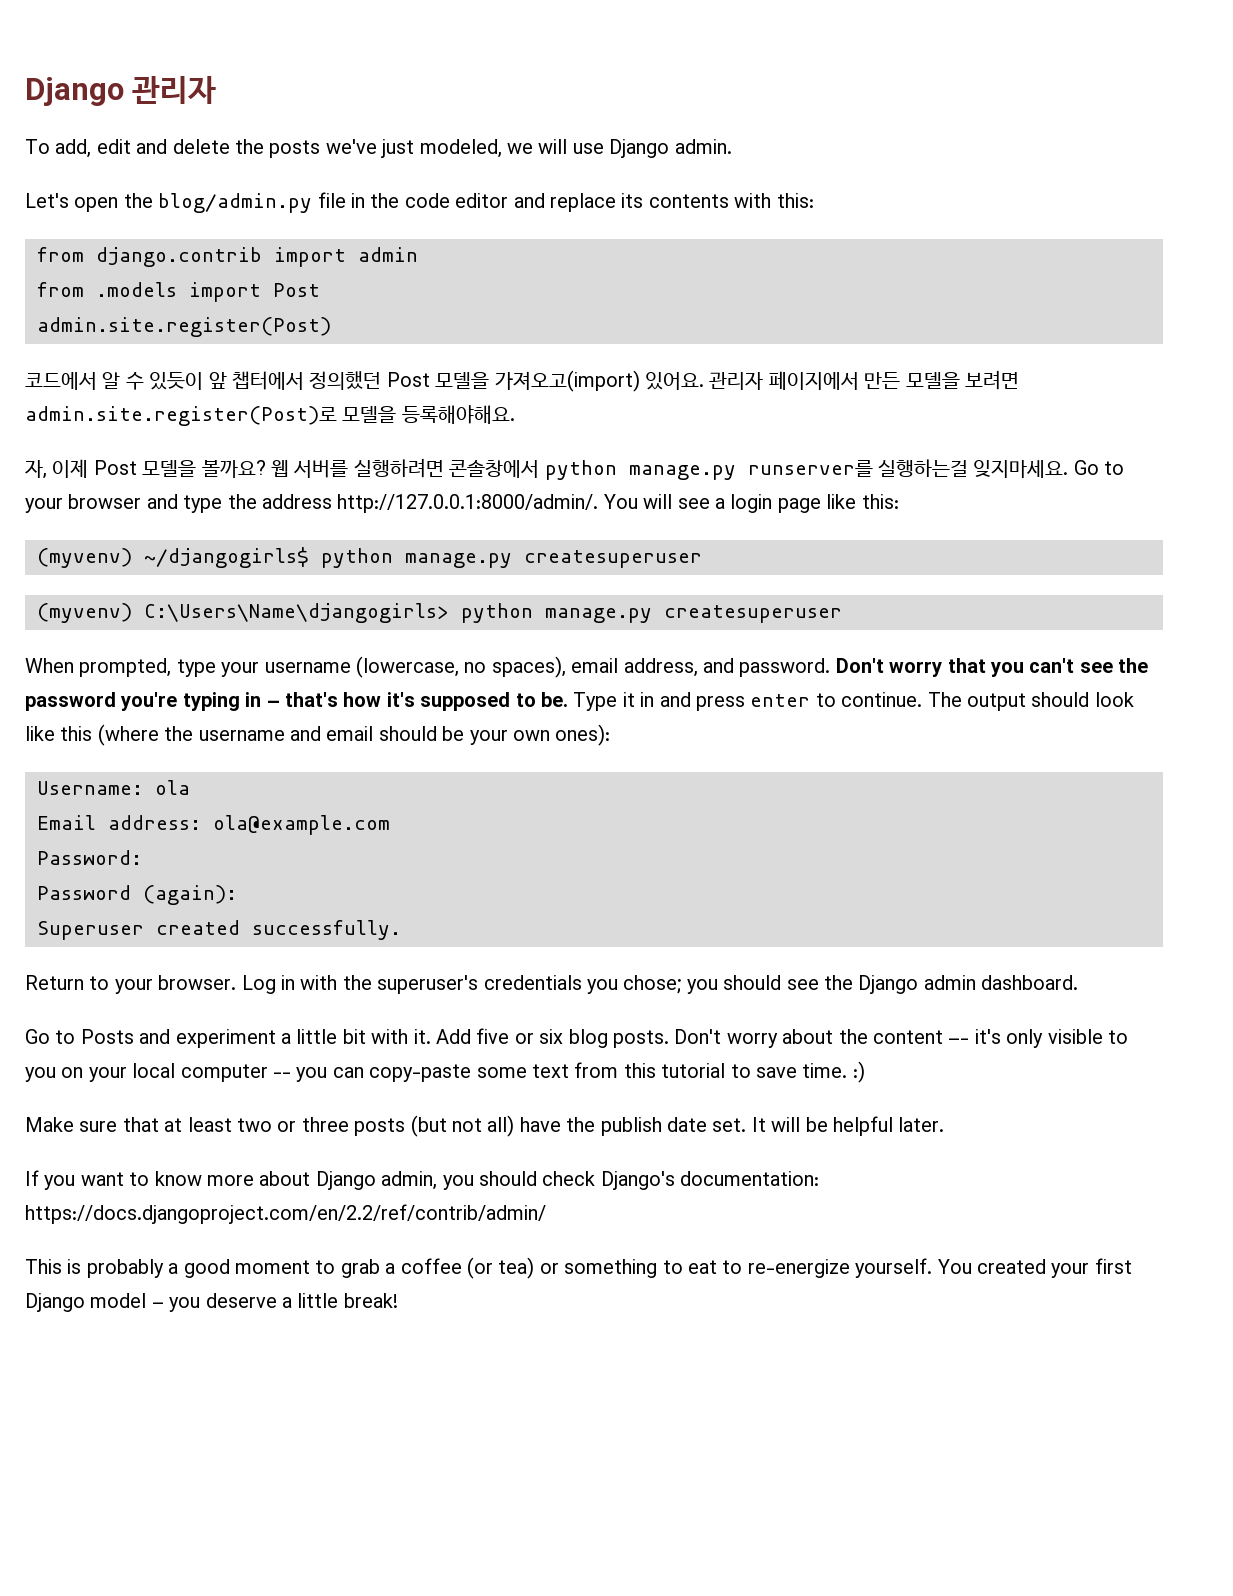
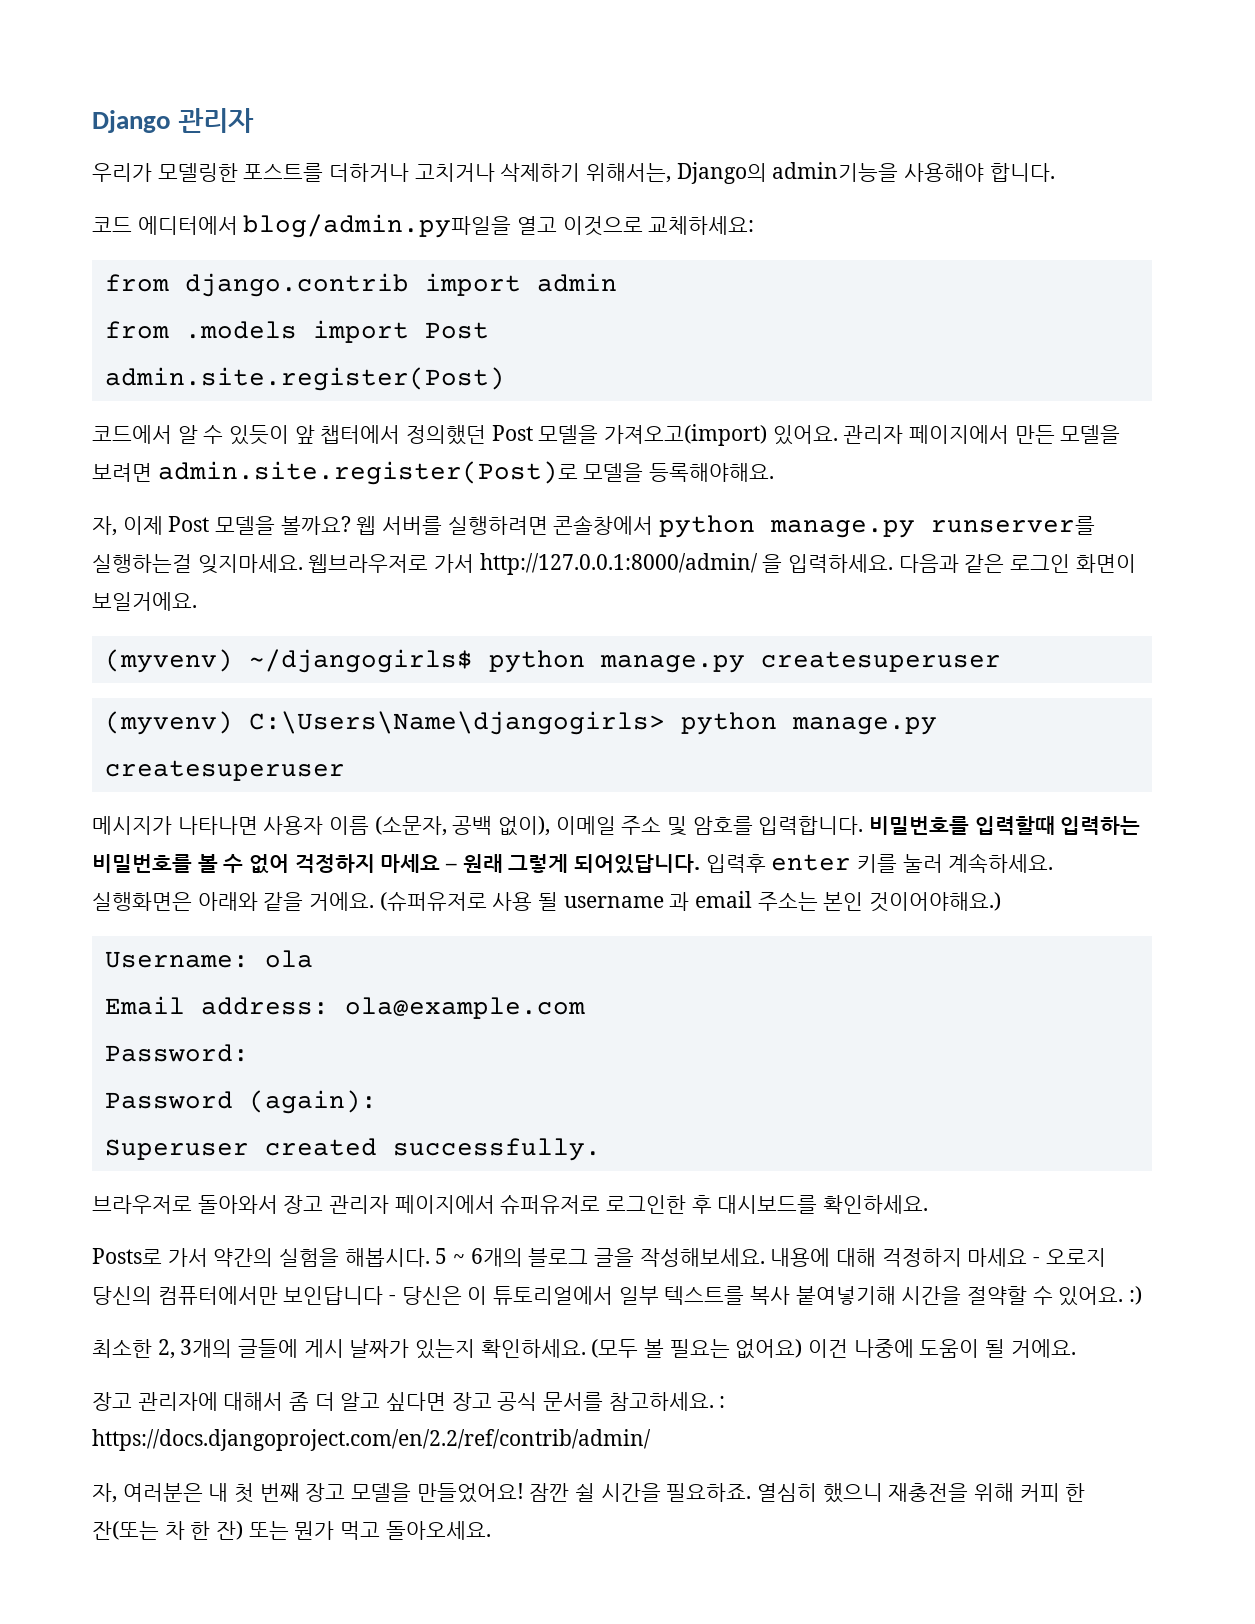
[25,139,732,158] [25,192,814,213] To add, edit and delete the posts we've just modeled, we will use Django admin. // Let's open the blog/admin.py file in the code editor and replace its contents with this: -> [92,162,1055,184] [92,214,755,238] 우리가 모델링한 포스트를 더하거나 고치거나 삭제하기 위해서는, Django의 admin기능을 사용해야 합니다. // 코드 에디터에서 blog/admin.py파일을 열고 이것으로 교체하세요:
[1073,460,1125,475] [25,494,899,513] Go to your browser and type the address http://127.0.0.1:8000/admin/. You will see a login page like this: -> [308,553,1136,575] [92,592,197,611] 웹브라우저로 가서 http://127.0.0.1:8000/admin/ 을 입력하세요. 다음과 같은 로그인 화면이 보일거에요.
[25,656,1149,678] [25,692,1134,711] [25,724,611,746] When prompted, type your username (lowercase, no spaces), email address, and password. Don't worry that you can't see the password you're typing in – that's how it's supposed to be. Type it in and press enter to continue. The output should look like this (where the username and email should be your own ones): -> [92,816,1141,836] [92,853,1054,874] [92,891,1002,912] 메시지가 나타나면 사용자 이름 (소문자, 공백 없이), 이메일 주소 및 암호를 입력합니다. 비밀번호를 입력할때 입력하는 비밀번호를 볼 수 없어 걱정하지 마세요 – 원래 그렇게 되어있답니다. 입력후 enter 키를 눌러 계속하세요. 실행화면은 아래와 같을 거에요. (슈퍼유저로 사용 될 username 과 email 주소는 본인 것이어야해요.)
[25,975,1079,994] [25,1028,1128,1048] [25,1061,865,1083] [25,1115,945,1137] [25,1170,820,1190] [25,1204,546,1224] [25,1257,1132,1279] [25,1293,398,1312] Return to your browser. Log in with the superuser's credentials you chose; you should see the Django admin dashboard. // Go to Posts and experiment a little bit with it. Add five or six blog posts. Don't worry about the content –- it's only visible to you on your local computer -- you can copy-paste some text from this tutorial to save time. :) // Make sure that at least two or three posts (but not all) have the publish date set. It will be helpful later. // If you want to know more about Django admin, you should check Django's documentation: https://docs.djangoproject.com/en/2.2/ref/contrib/admin/ // This is probably a good moment to grab a coffee (or tea) or something to eat to re-energize yourself. You created your first Django model – you deserve a little break! -> [92,1195,929,1214] [92,1248,1106,1267] [92,1286,1143,1306] [92,1339,1076,1359] [92,1392,726,1411] [92,1429,651,1451] [92,1483,1086,1503] [92,1521,491,1540] 브라우저로 돌아와서 장고 관리자 페이지에서 슈퍼유저로 로그인한 후 대시보드를 확인하세요. // Posts로 가서 약간의 실험을 해봅시다. 5 ~ 6개의 블로그 글을 작성해보세요. 내용에 대해 걱정하지 마세요 - 오로지 당신의 컴퓨터에서만 보인답니다 - 당신은 이 튜토리얼에서 일부 텍스트를 복사 붙여넣기해 시간을 절약할 수 있어요. :) // 최소한 2, 3개의 글들에 게시 날짜가 있는지 확인하세요. (모두 볼 필요는 없어요) 이건 나중에 도움이 될 거에요. // 장고 관리자에 대해서 좀 더 알고 싶다면 장고 공식 문서를 참고하세요. : https://docs.djangoproject.com/en/2.2/ref/contrib/admin/ // 자, 여러분은 내 첫 번째 장고 모델을 만들었어요! 잠깐 쉴 시간을 필요하죠. 열심히 했으니 재충전을 위해 커피 한 잔(또는 차 한 잔) 또는 뭔가 먹고 돌아오세요.

